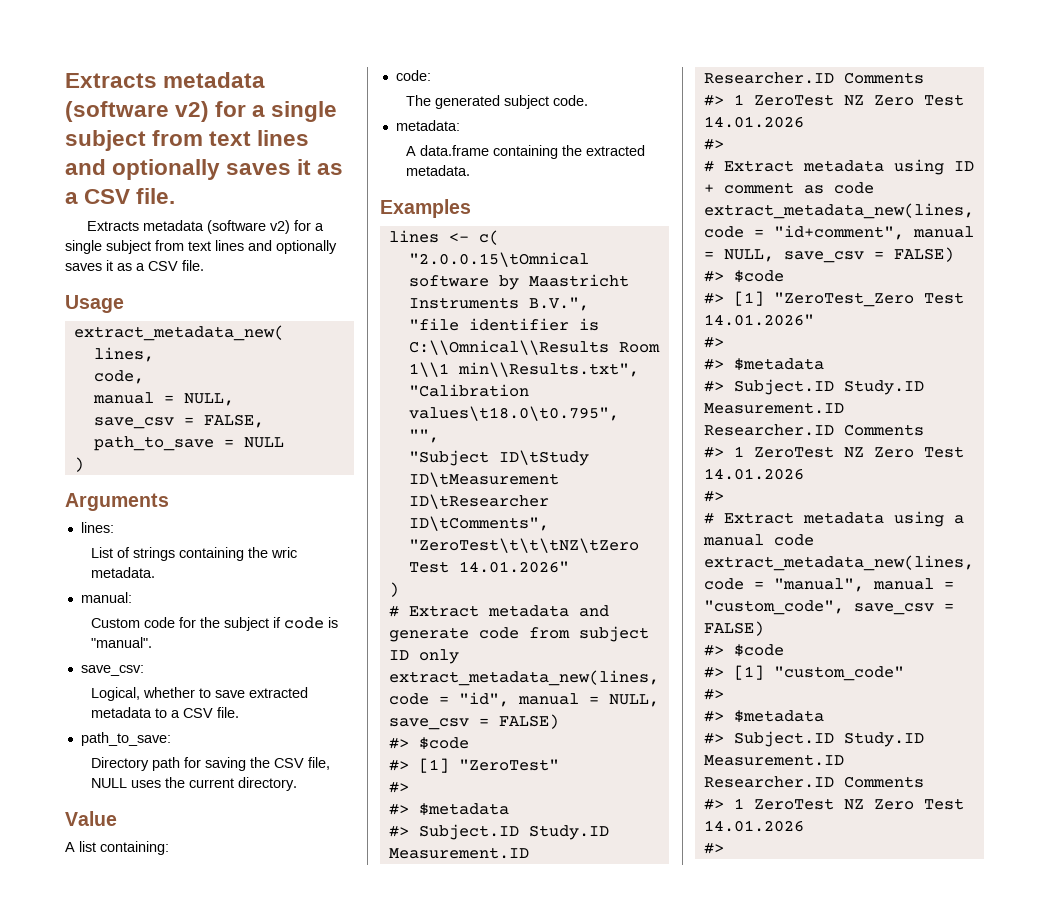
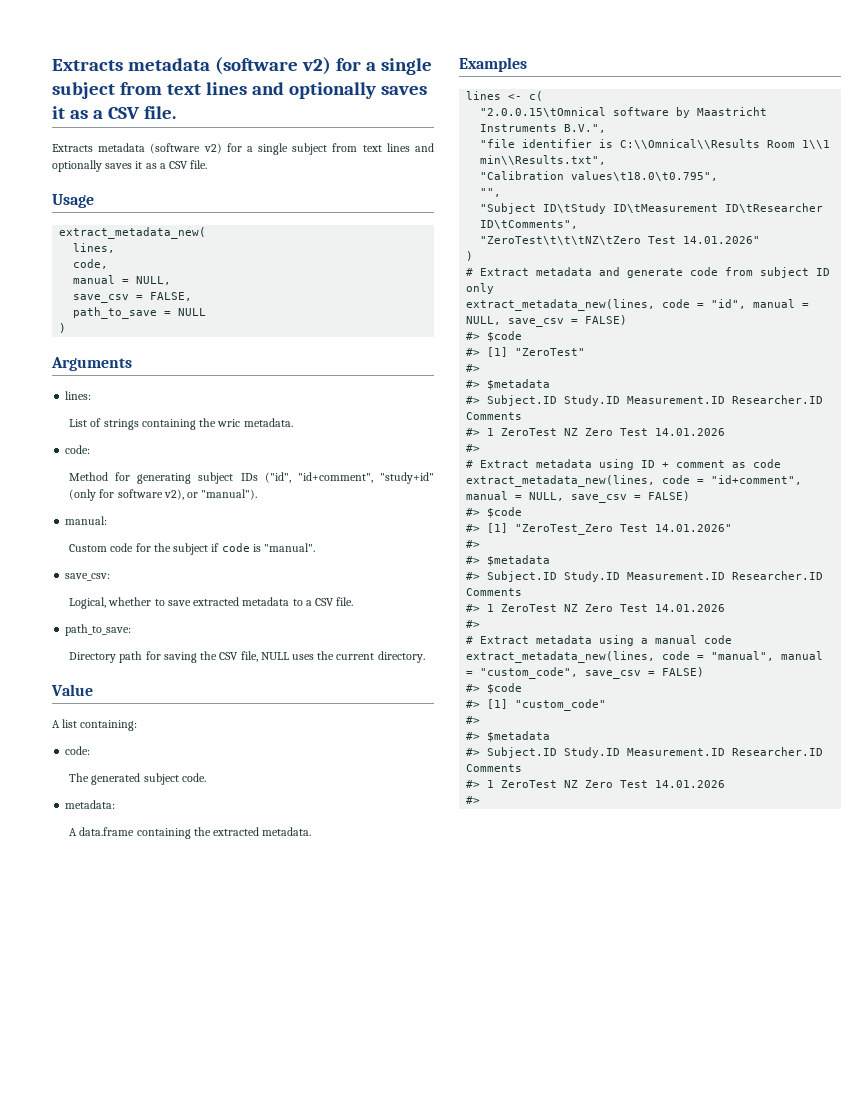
(155, 572) none -> [65,445,91,454] [69,472,435,484] [69,489,258,501] // code: // Method for generating subject IDs ("id", "id+comment", "study+id" (only for software v2), or "manual").

